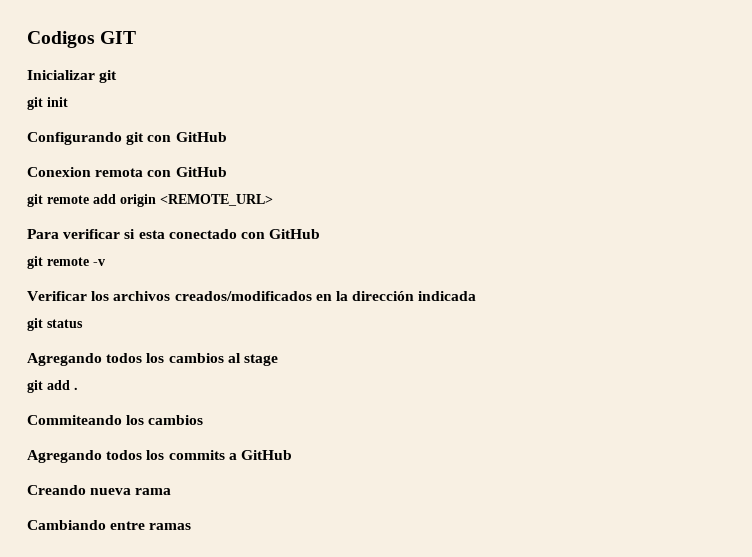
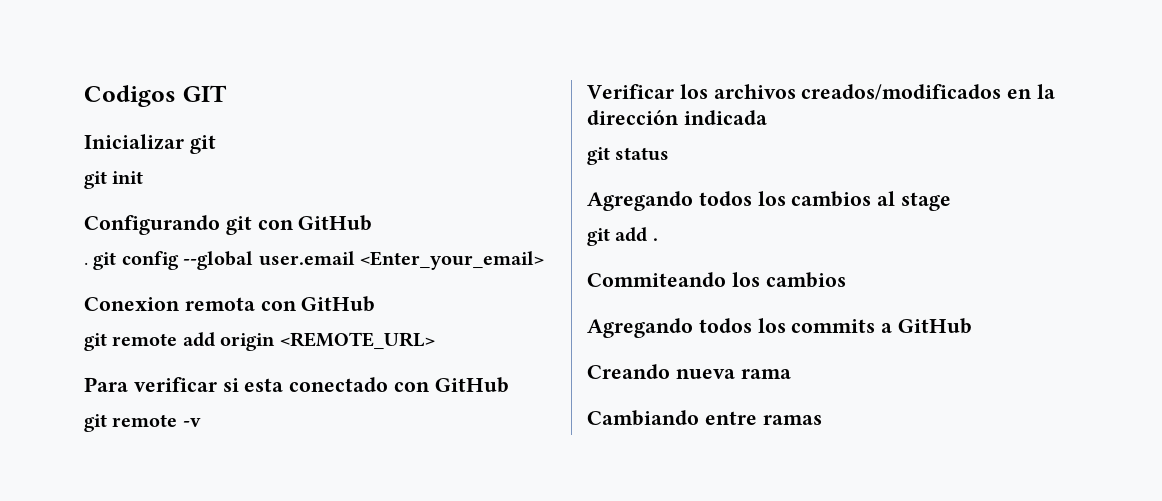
(227, 137) none -> [84,251,544,270] // . git config --global user.email <Enter_your_email>

